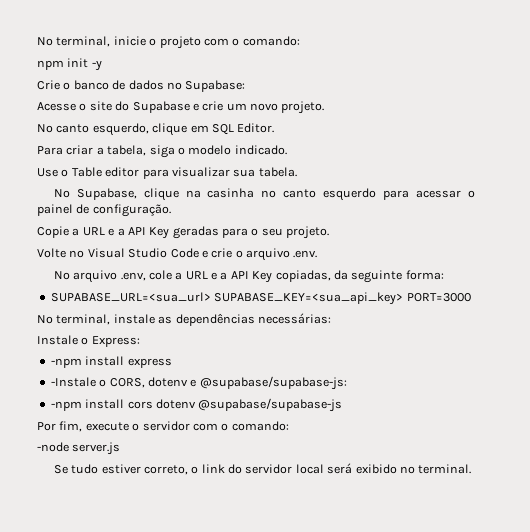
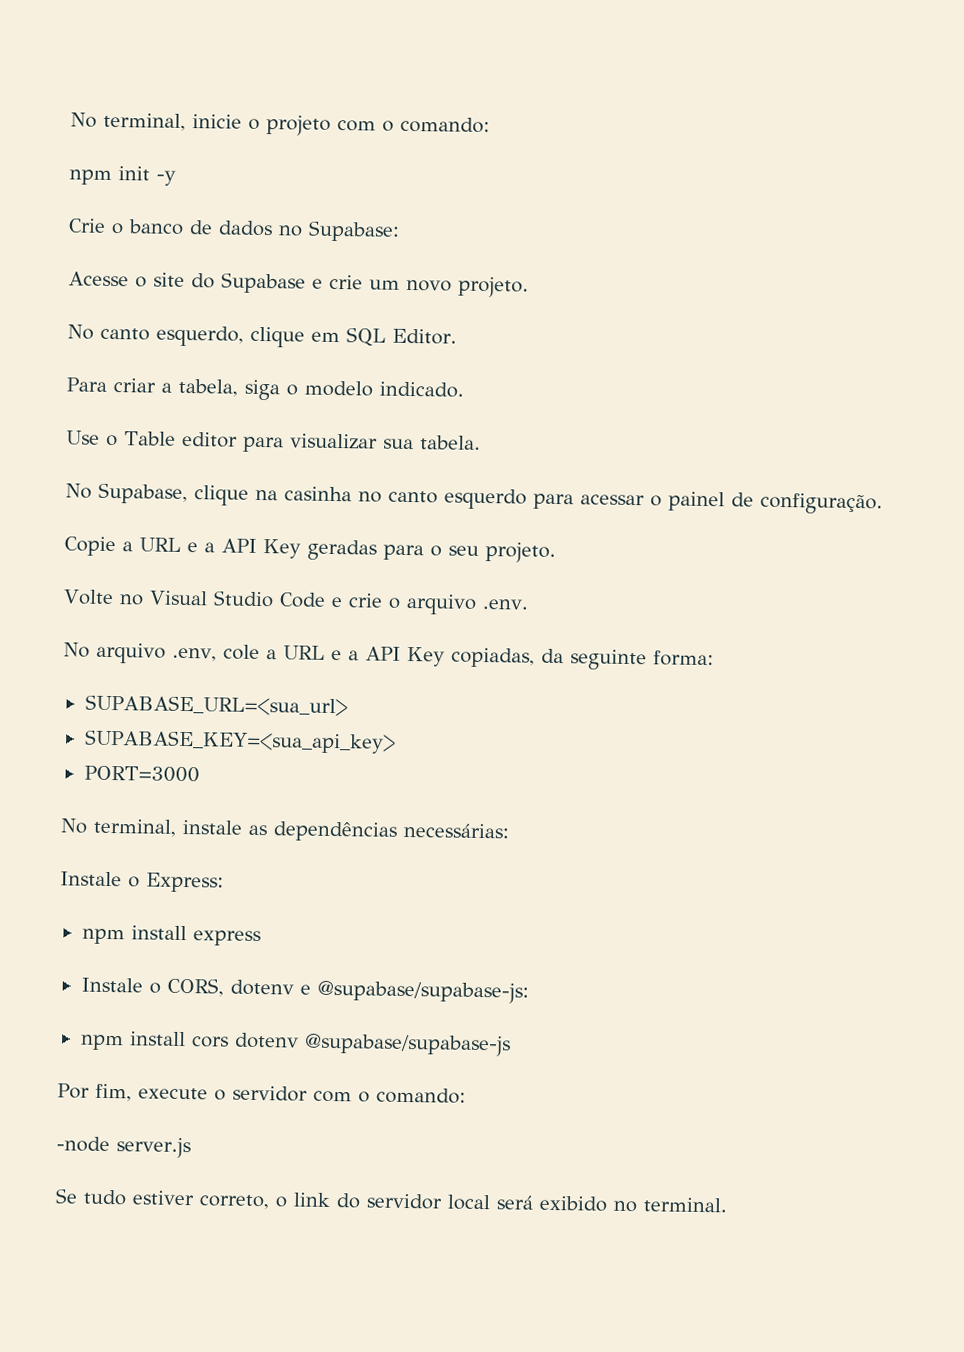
(211, 297) none -> (348, 705) //
(404, 298) none -> (396, 741) //
[50,358,82,368] -npm -> [81,928,125,945] npm
[50,377,96,387] -Instale -> [80,977,143,993] Instale
[50,401,82,411] -npm -> [79,1034,124,1051] npm

